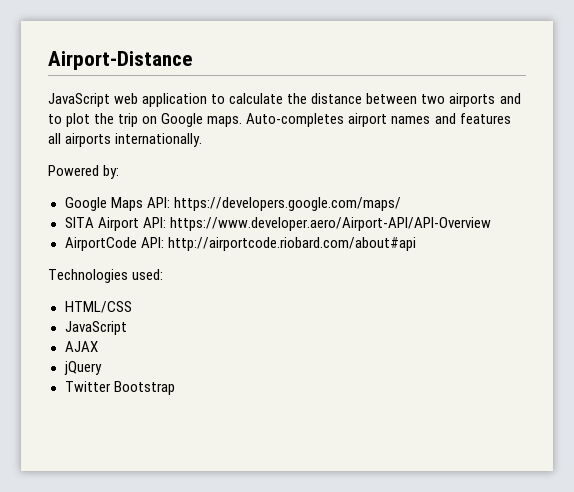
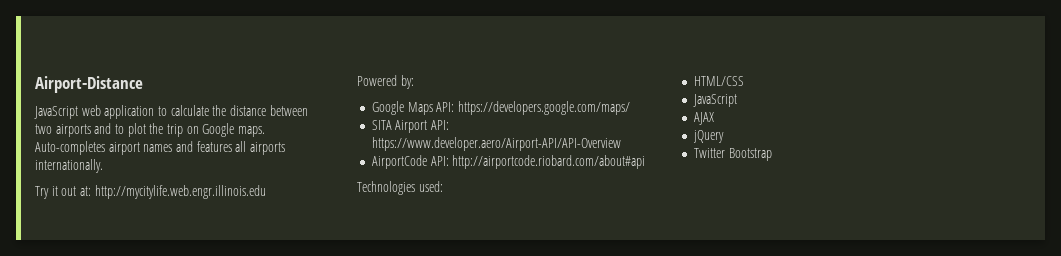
(203, 140) none -> [35,185,266,199] // Try it out at: http://mycitylife.web.engr.illinois.edu

